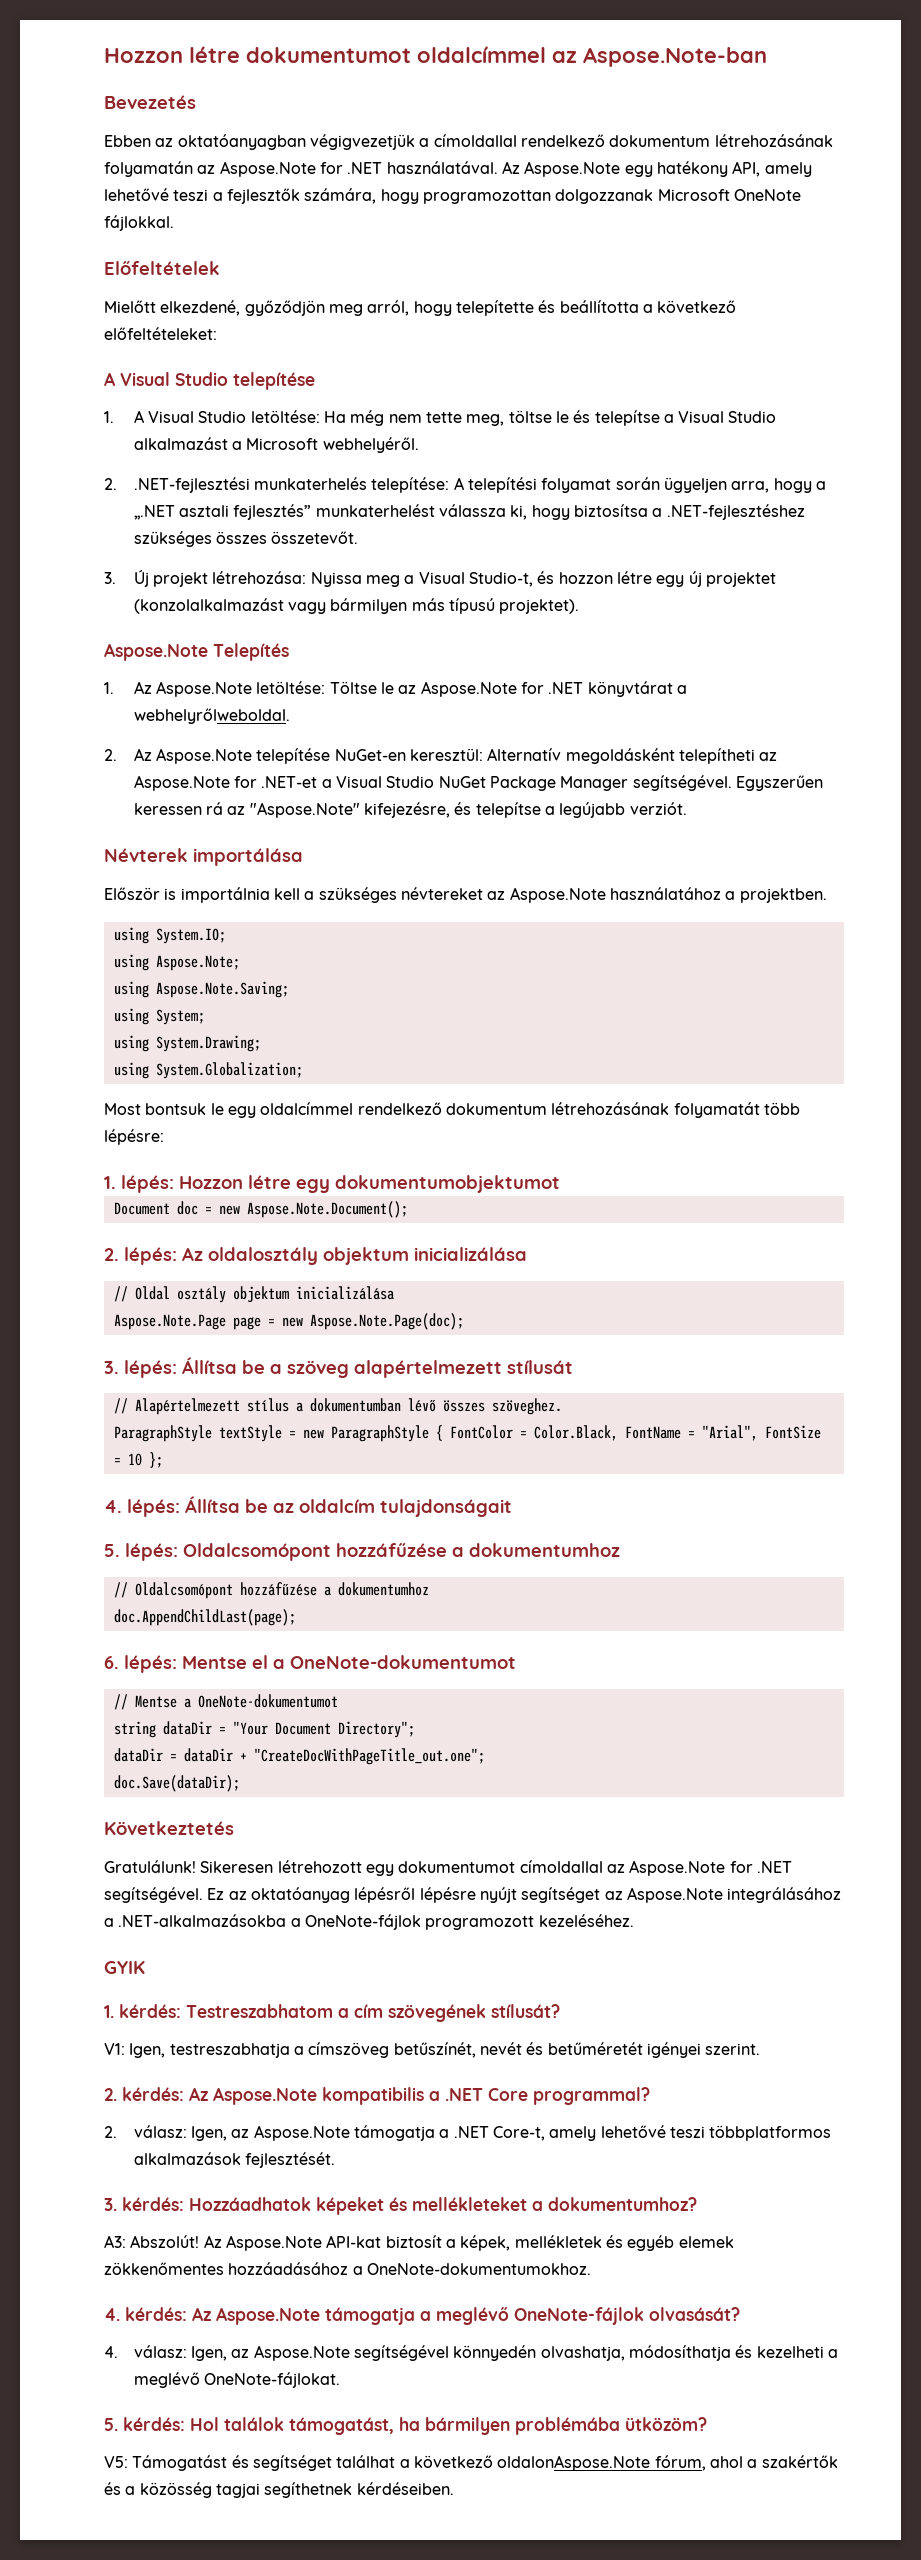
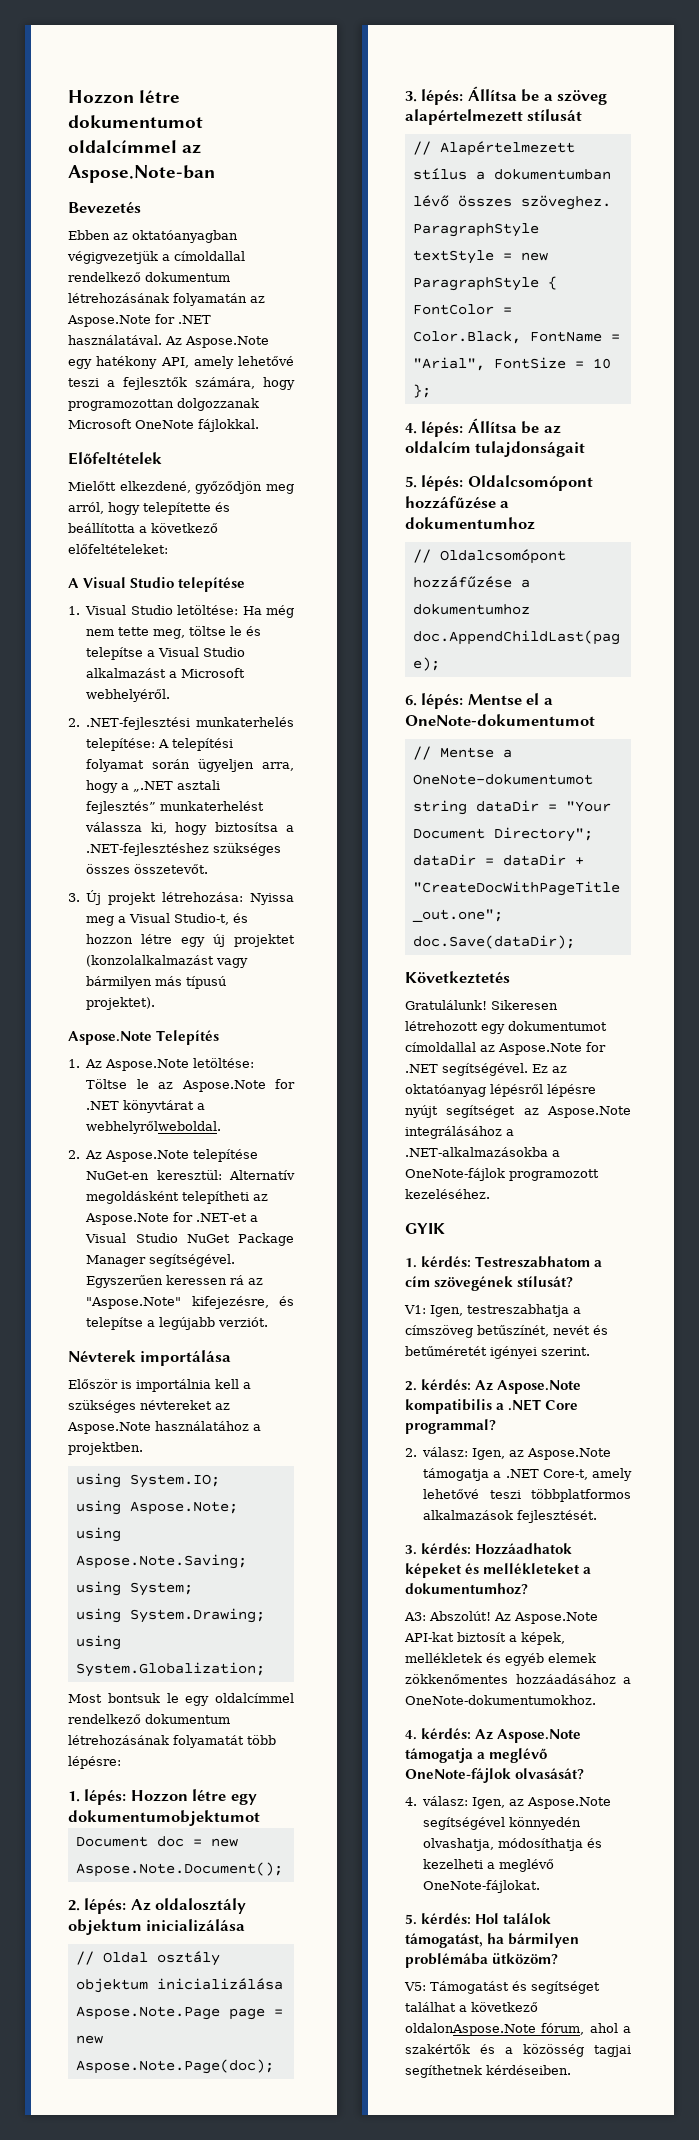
[133,410,144,423] A -> (80, 610) none

